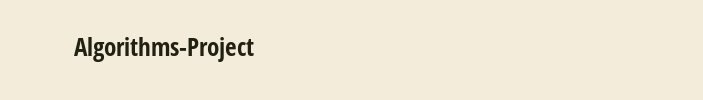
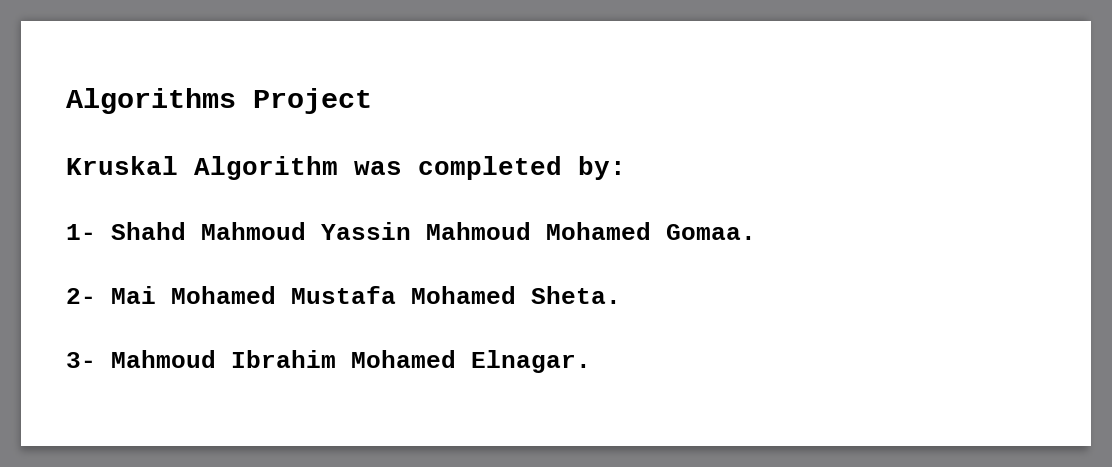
[74,37,254,62] Algorithms-Project -> [66,88,372,114] [66,156,626,180] [66,222,756,240] [66,286,621,304] [66,350,591,373] Algorithms Project // Kruskal Algorithm was completed by: // 1- Shahd Mahmoud Yassin Mahmoud Mohamed Gomaa. // 2- Mai Mohamed Mustafa Mohamed Sheta. // 3- Mahmoud Ibrahim Mohamed Elnagar.

